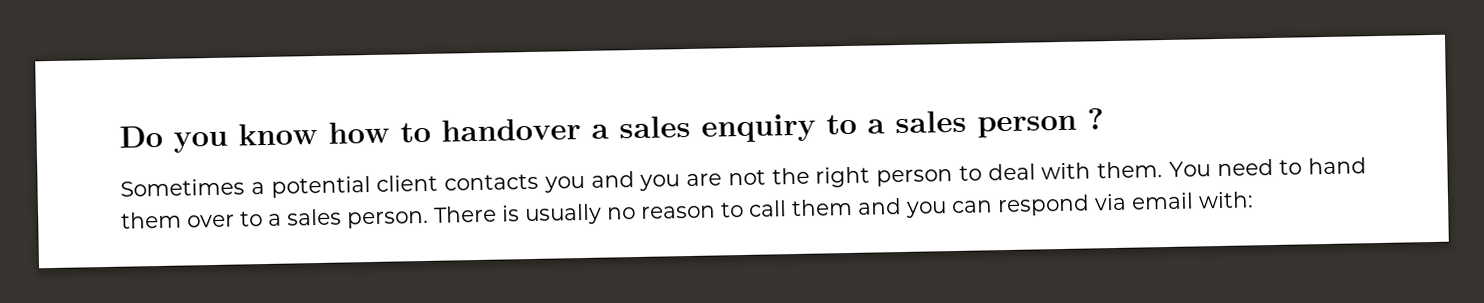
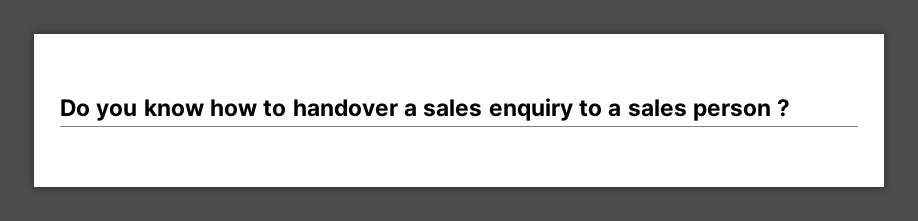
[120,157,1367,198] [121,191,1254,229] // Sometimes a potential client contacts you and you are not the right person to deal with them. You need to hand them over to a sales person. There is usually no reason to call them and you can respond via email with: -> (791, 108) none

